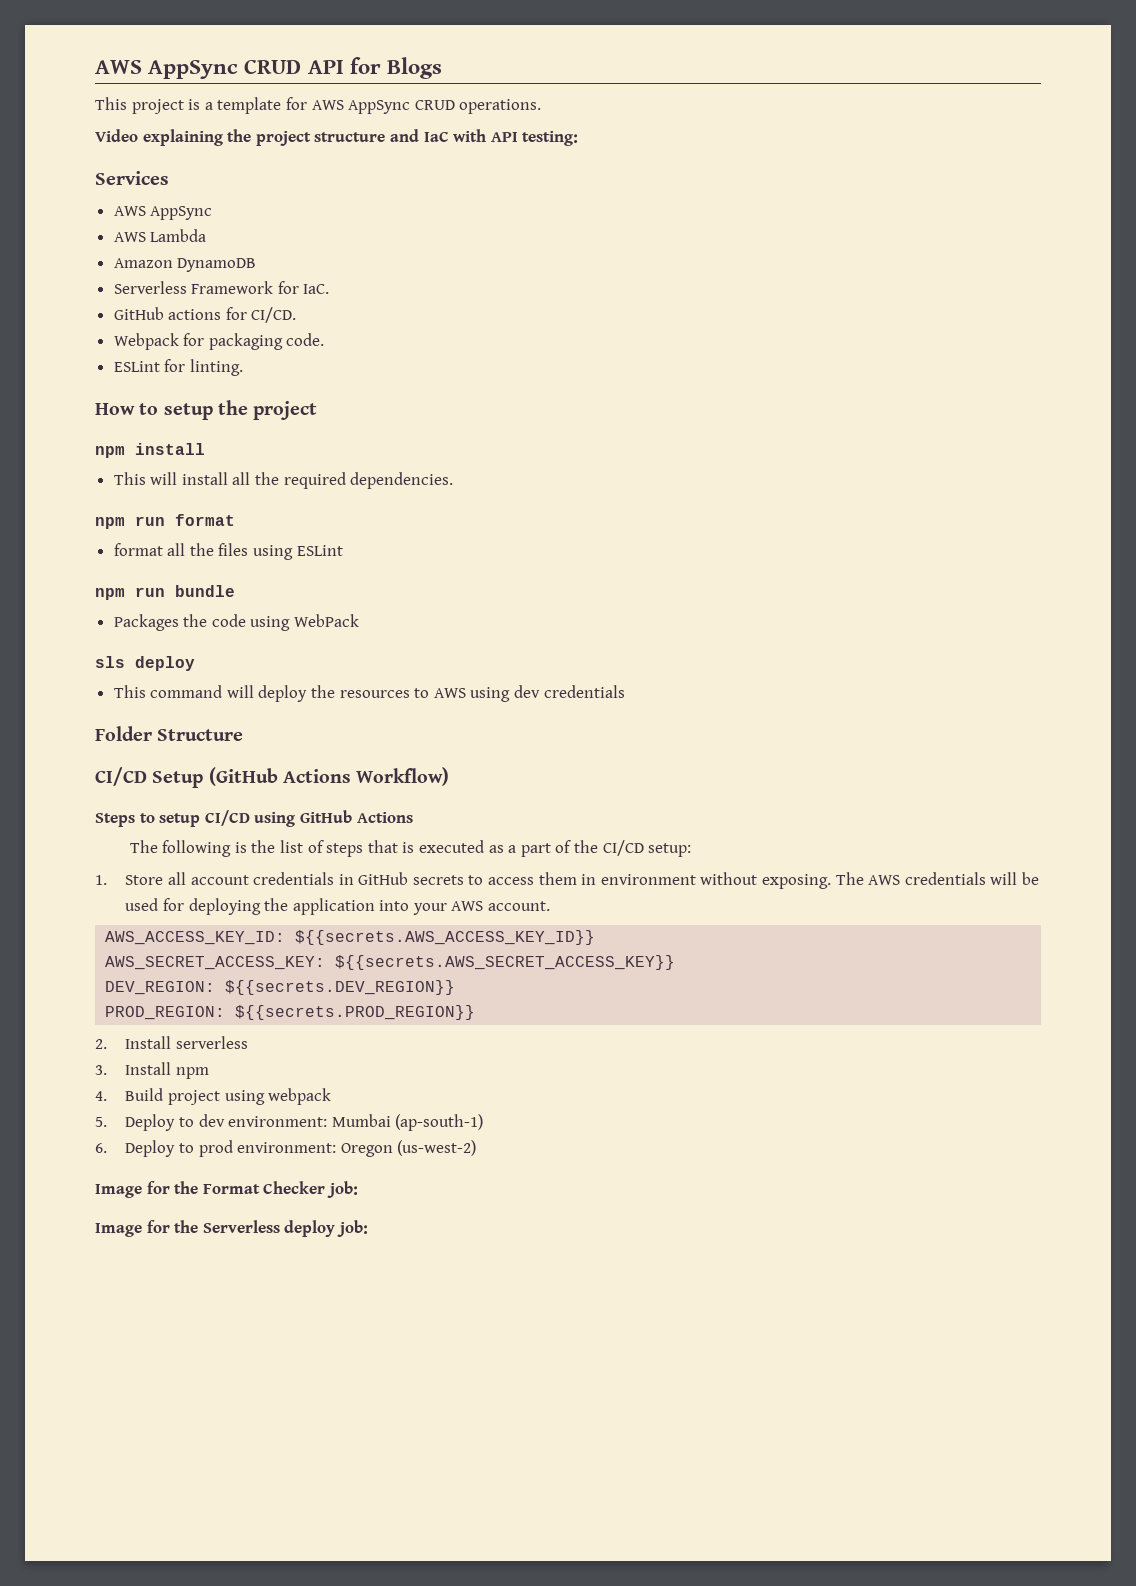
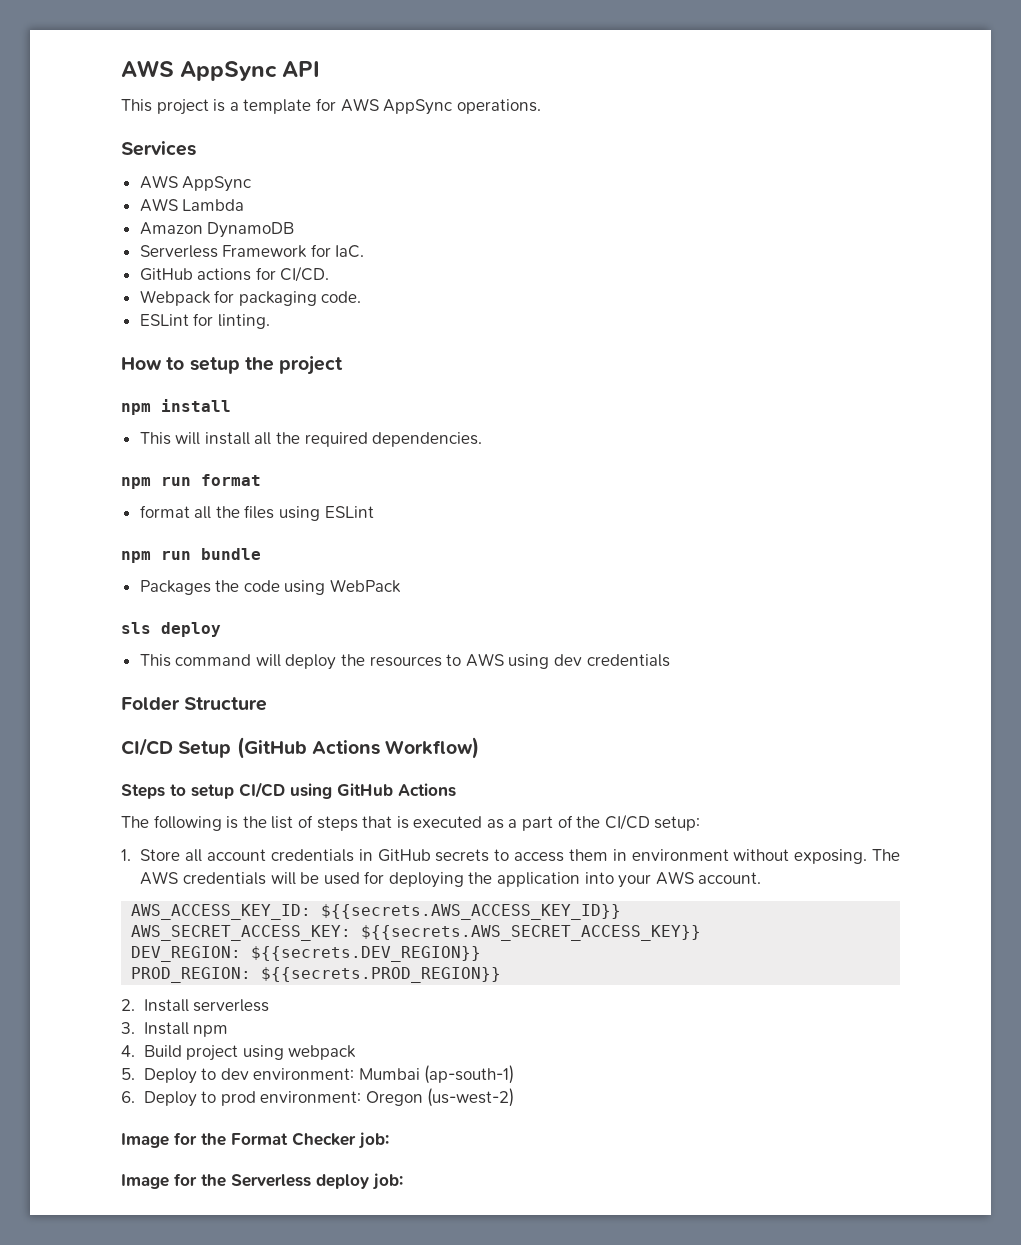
[95,57,443,79] AWS AppSync CRUD API for Blogs -> [121,60,321,81] AWS AppSync API
[414,100,455,110] CRUD -> (453, 107) none
[95,129,579,146] // Video explaining the project structure and IaC with API testing: -> (541, 106) none

